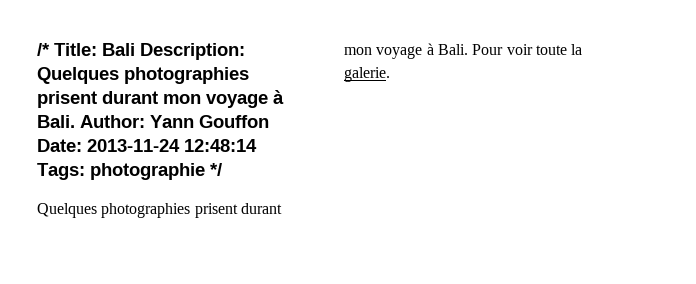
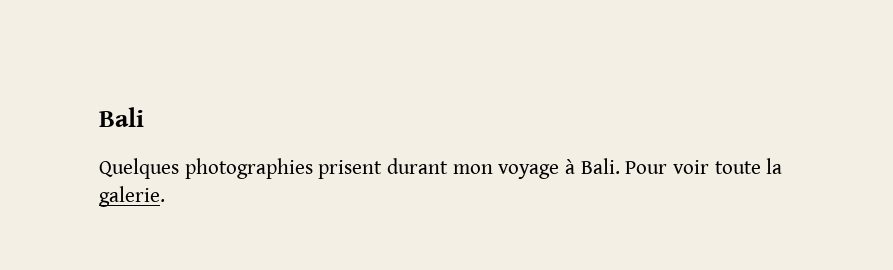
[37,43,97,56] /* Title: -> (99, 117) none
[140,43,245,60] [37,67,249,84] [37,90,284,108] [37,115,269,128] [37,139,257,152] [37,163,222,180] Description: Quelques photographies prisent durant mon voyage à Bali. Author: Yann Gouffon Date: 2013-11-24 12:48:14 Tags: photographie */ -> (144, 117) none

